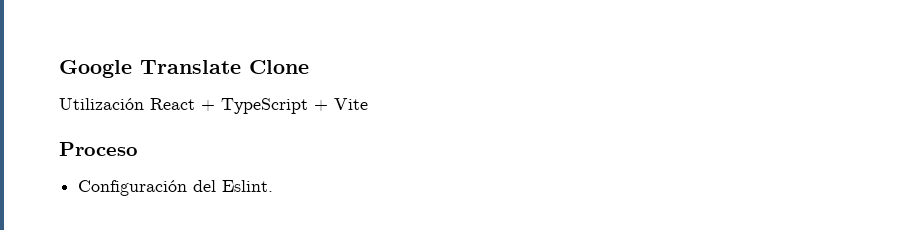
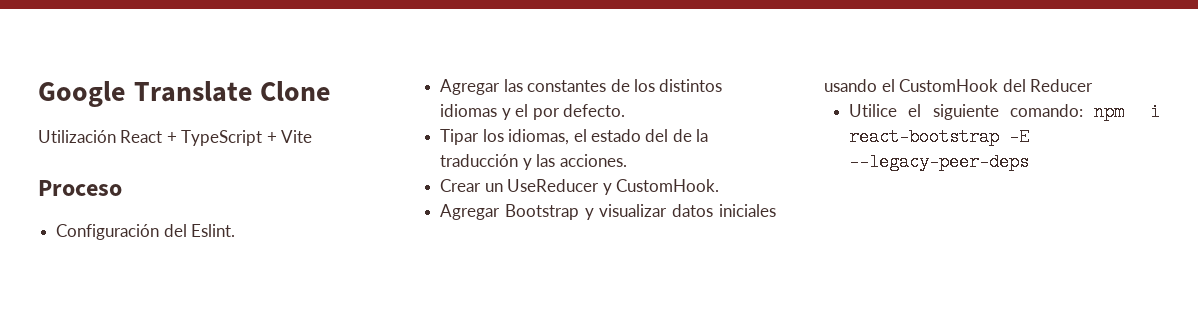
(274, 186) none -> [440,79,723,95] [440,104,625,120] [440,129,709,145] [440,154,627,170] [440,179,719,195] [440,204,776,220] [824,79,1093,92] [848,103,1160,121] [848,128,1029,146] [848,153,1029,171] // Agregar las constantes de los distintos idiomas y el por defecto. // Tipar los idiomas, el estado del de la traducción y las acciones. // Crear un UseReducer y CustomHook. // Agregar Bootstrap y visualizar datos iniciales usando el CustomHook del Reducer // Utilice el siguiente comando: npm i react-bootstrap -E --legacy-peer-deps

